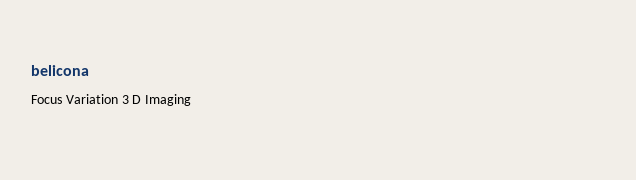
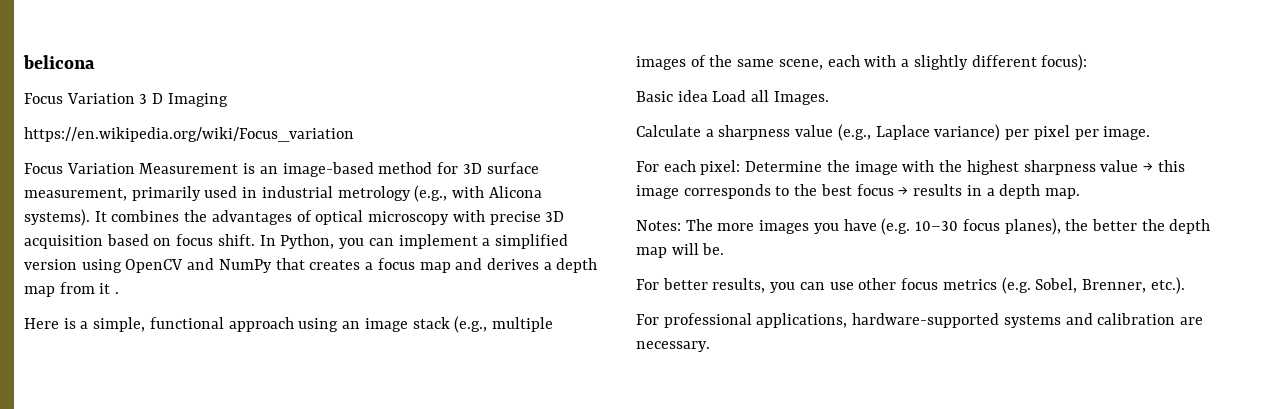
(192, 100) none -> [24,127,354,142] [24,162,539,177] [24,185,542,202] [24,209,565,226] [24,234,568,249] [24,258,598,273] [24,282,120,297] [24,316,553,333] [636,54,1088,71] [636,90,829,105] [636,124,1151,141] [636,160,1185,175] [636,184,1080,199] [636,218,1211,235] [636,243,725,258] [636,277,1185,294] [636,313,1204,328] [636,341,710,352] // https://en.wikipedia.org/wiki/Focus_variation // Focus Variation Measurement is an image-based method for 3D surface measurement, primarily used in industrial metrology (e.g., with Alicona systems). It combines the advantages of optical microscopy with precise 3D acquisition based on focus shift. In Python, you can implement a simplified version using OpenCV and NumPy that creates a focus map and derives a depth map from it . // Here is a simple, functional approach using an image stack (e.g., multiple images of the same scene, each with a slightly different focus): // Basic idea Load all Images. // Calculate a sharpness value (e.g., Laplace variance) per pixel per image. // For each pixel: Determine the image with the highest sharpness value → this image corresponds to the best focus → results in a depth map. // Notes: The more images you have (e.g. 10–30 focus planes), the better the depth map will be. // For better results, you can use other focus metrics (e.g. Sobel, Brenner, etc.). // For professional applications, hardware-supported systems and calibration are necessary.

